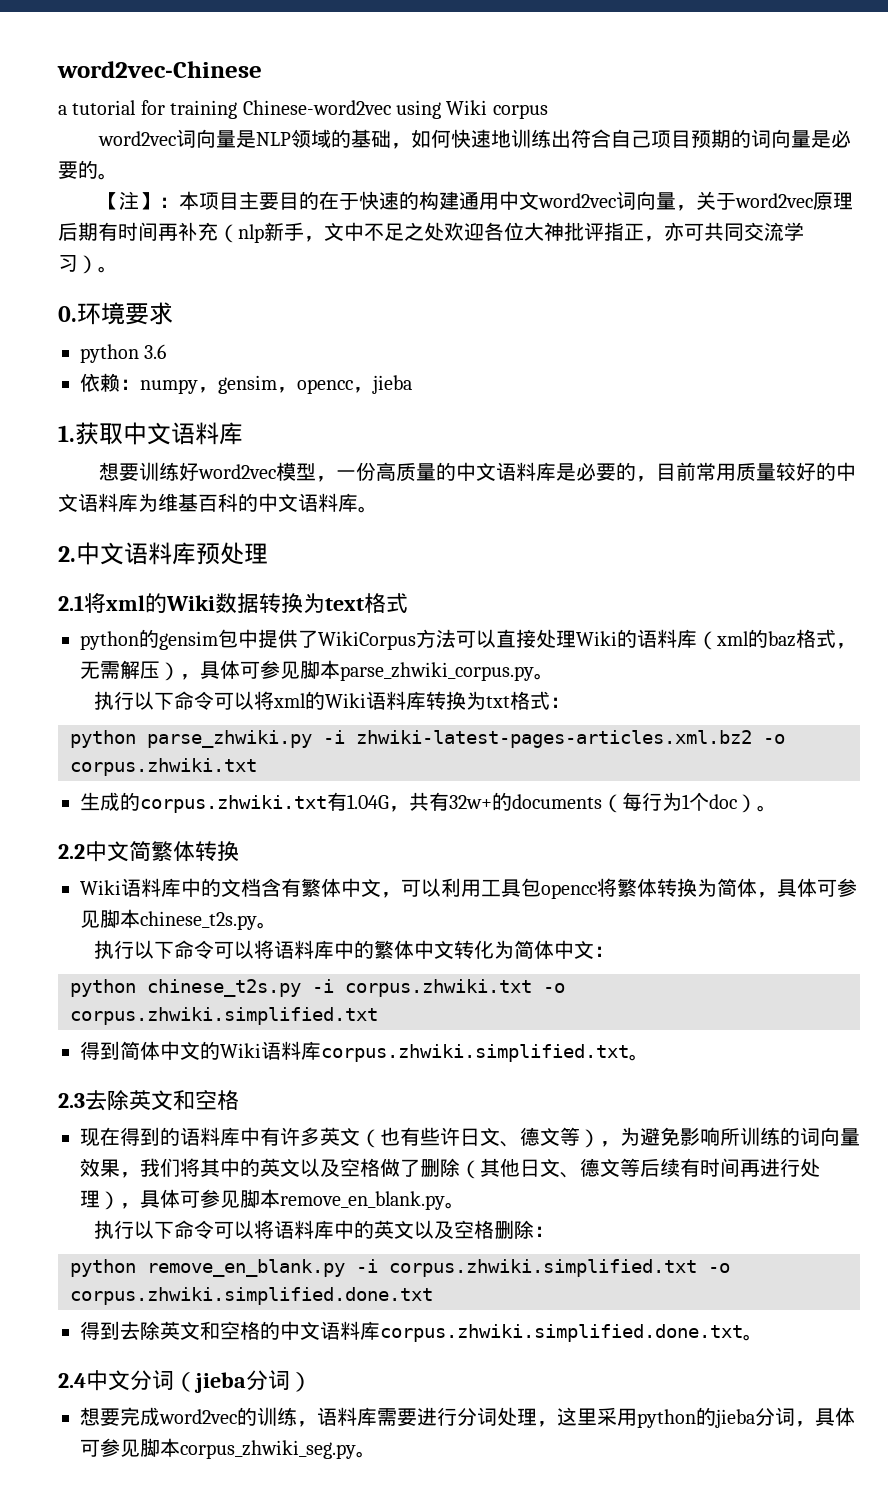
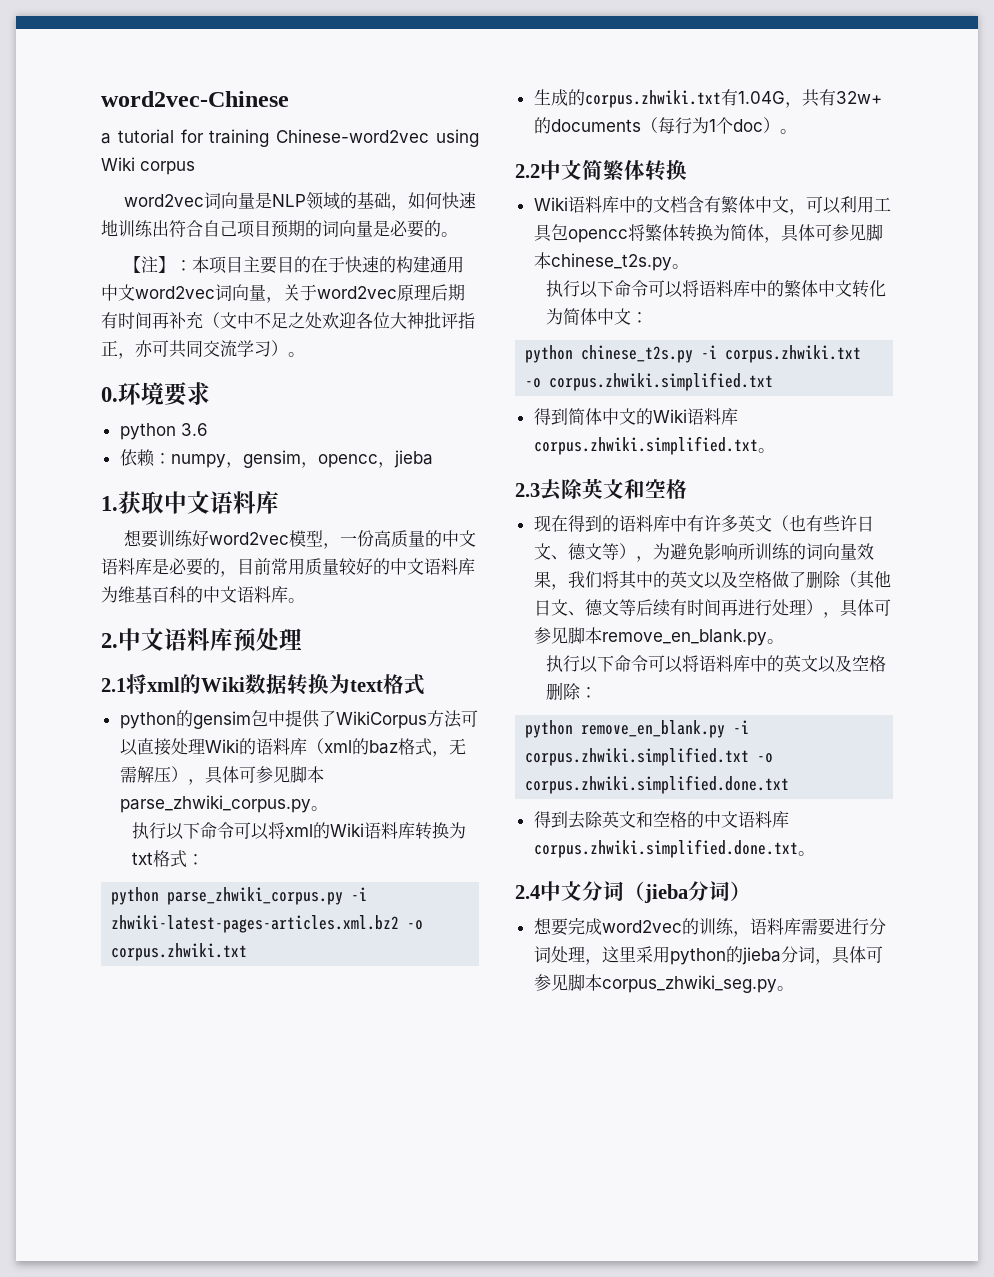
[238,222,324,243] nlp新手， -> (220, 320) none
[147,730,312,748] parse_zhwiki.py -> [167,887,344,905] parse_zhwiki_corpus.py

